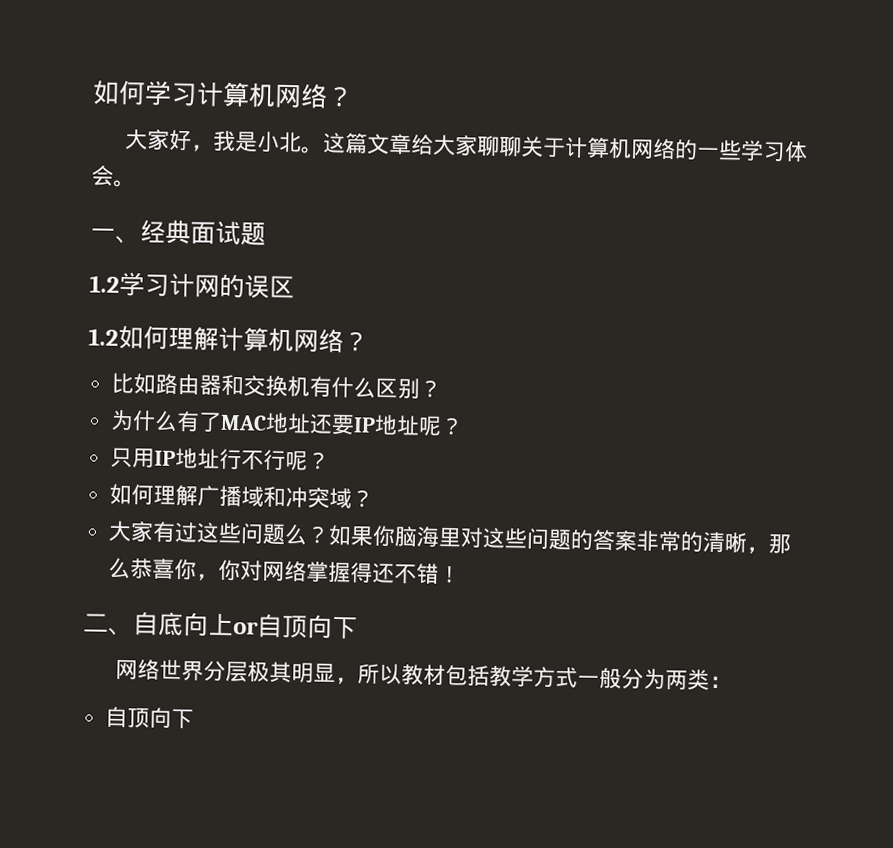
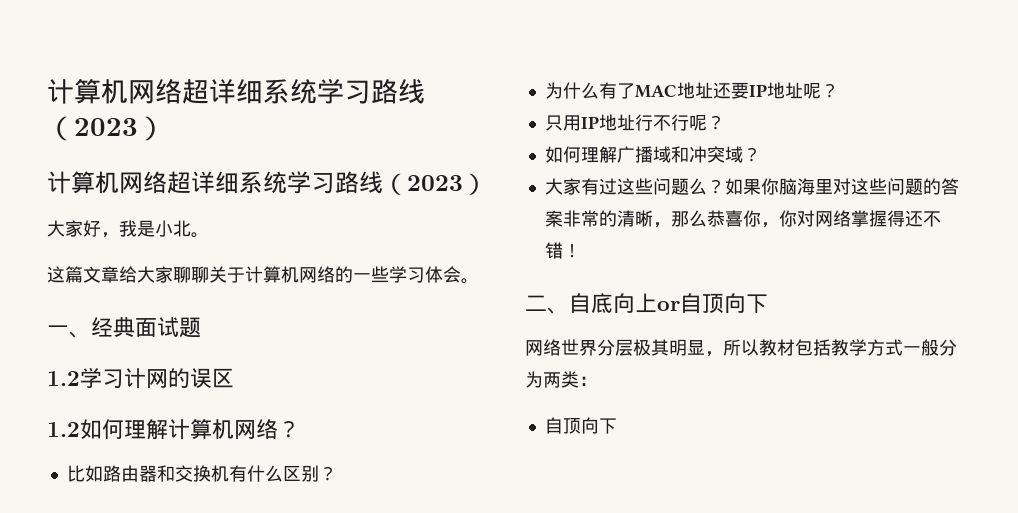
[92,79,354,109] 如何学习计算机网络？ -> [47,78,425,104] [47,116,165,141] [47,171,487,195] 计算机网络超详细系统学习路线（2023） // 计算机网络超详细系统学习路线（2023）
(325, 150) none -> (209, 235) //

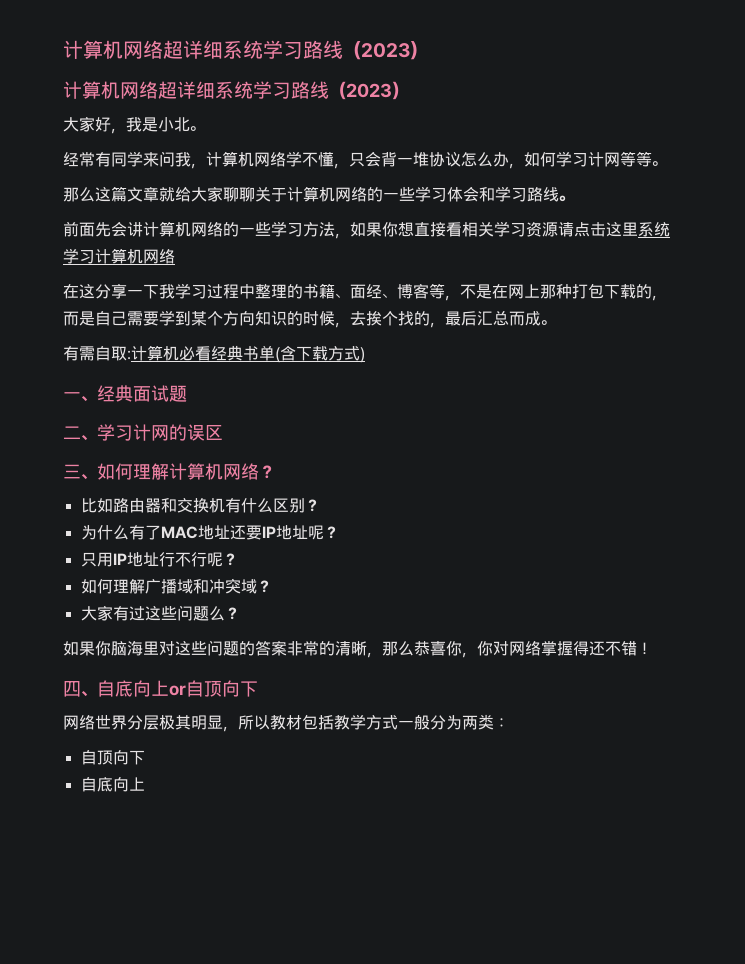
(209, 235) none -> [63,151,667,169] [63,187,95,202] 经常有同学来问我，计算机网络学不懂，只会背一堆协议怎么办，如何学习计网等等。 // 那么
(119, 274) none -> [159,187,175,202] 就
[461,278,479,284] 。 -> [479,186,574,202] [63,221,670,239] [63,248,175,264] [63,283,667,301] [63,310,556,328] [63,345,365,363] 和学习路线。 // 前面先会讲计算机网络的一些学习方法，如果你想直接看相关学习资源请点击这里系统学习计算机网络 // 在这分享一下我学习过程中整理的书籍、面经、博客等，不是在网上那种打包下载的，而是自己需要学到某个方向知识的时候，去挨个找的，最后汇总而成。 // 有需自取:计算机必看经典书单(含下载方式)
[47,371,80,386] 1.2 -> [63,426,97,441] 二、
[47,422,80,437] 1.2 -> [63,464,97,480] 三、
(725, 186) none -> (240, 613) //
[525,295,547,311] 二 -> [63,681,81,697] 四
(617, 426) none -> [80,777,145,792] // 自底向上

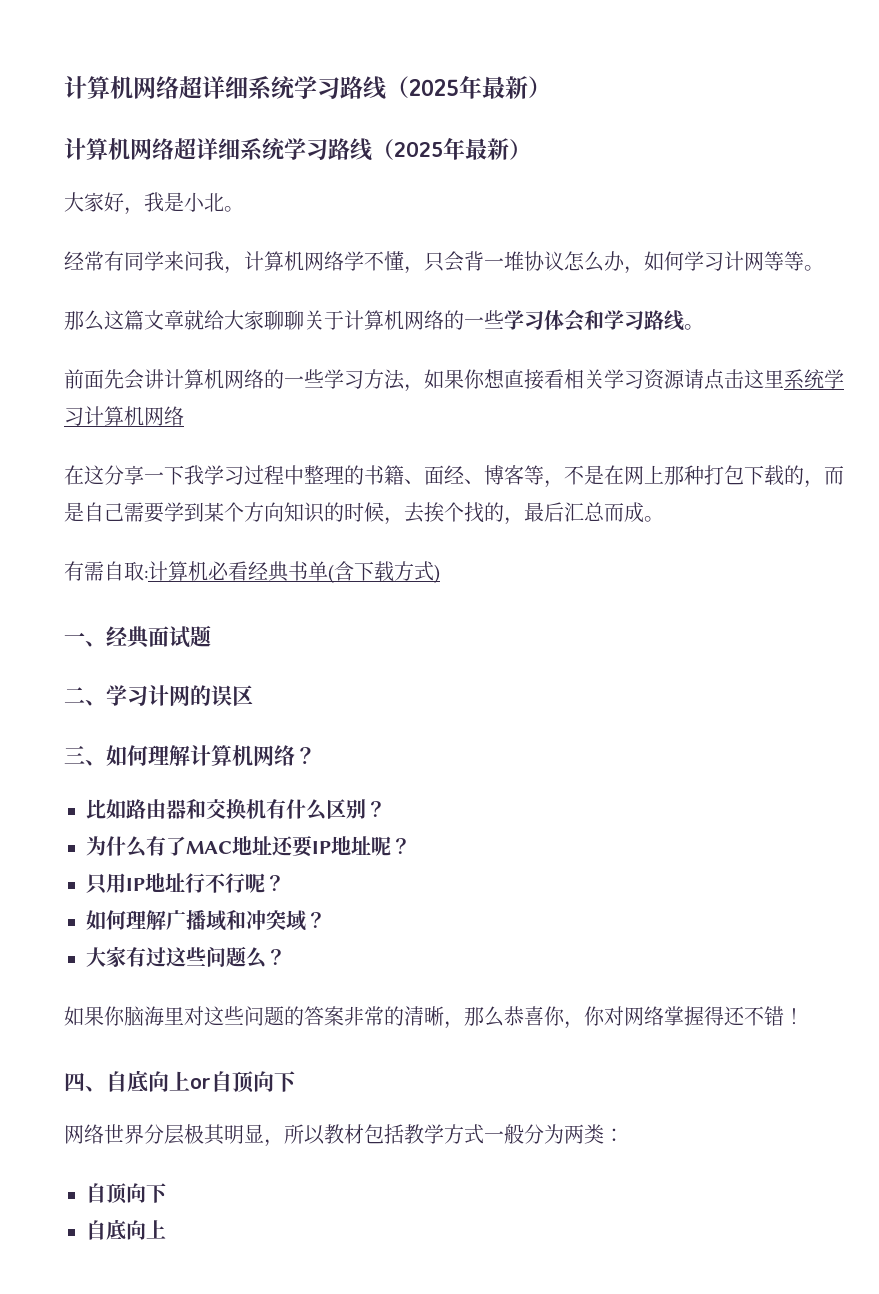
[63,40,410,60] 计算机网络超详细系统学习路线（2023 -> [64,75,528,100] 计算机网络超详细系统学习路线（2025年最新
[346,83,392,98] 2023 -> [394,137,509,160] 2025年最新

